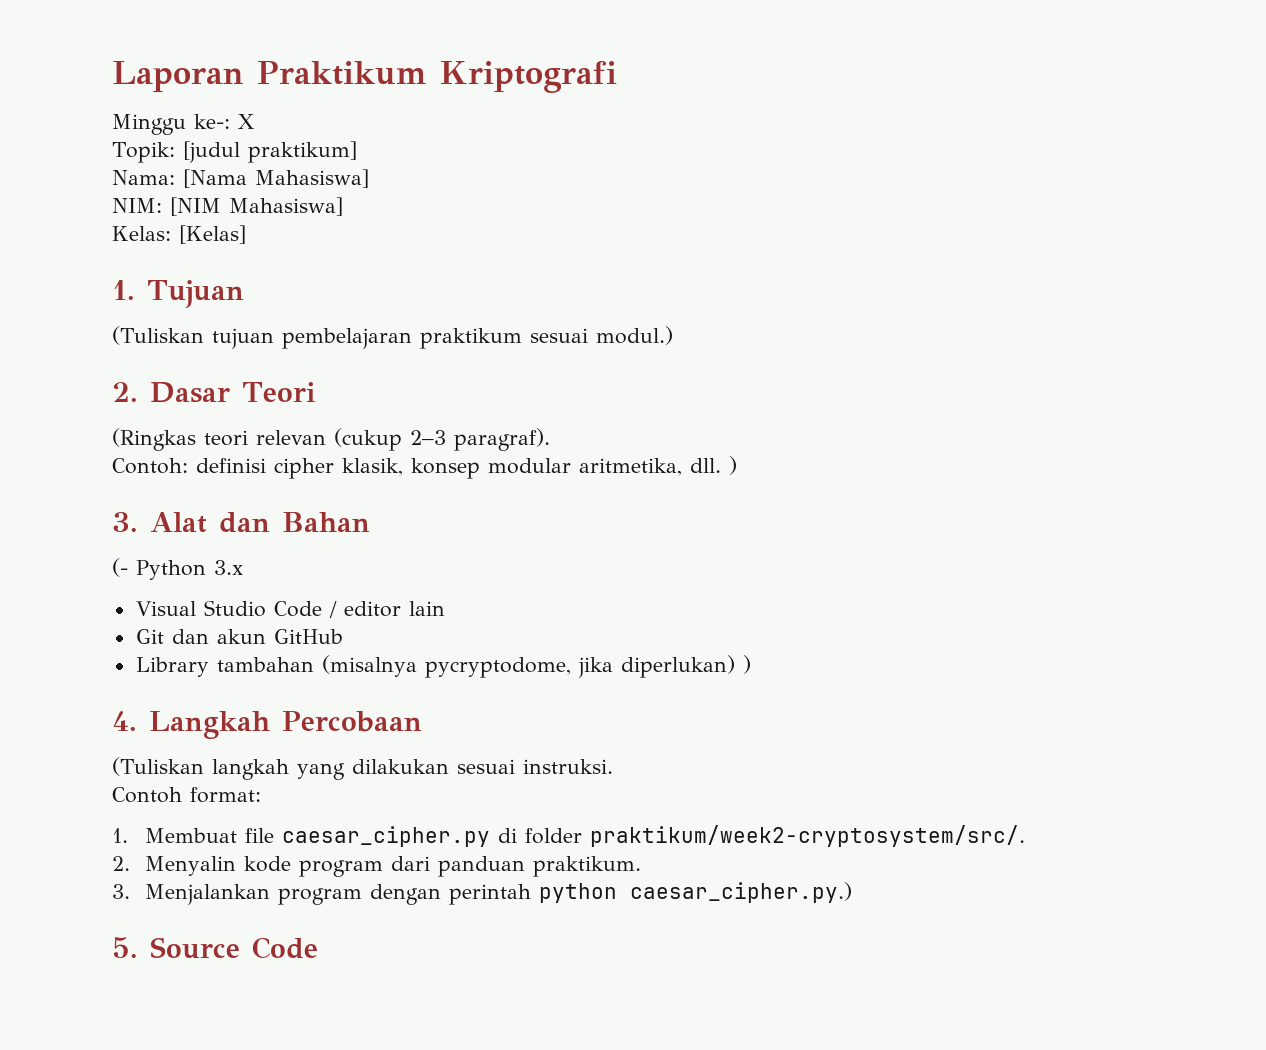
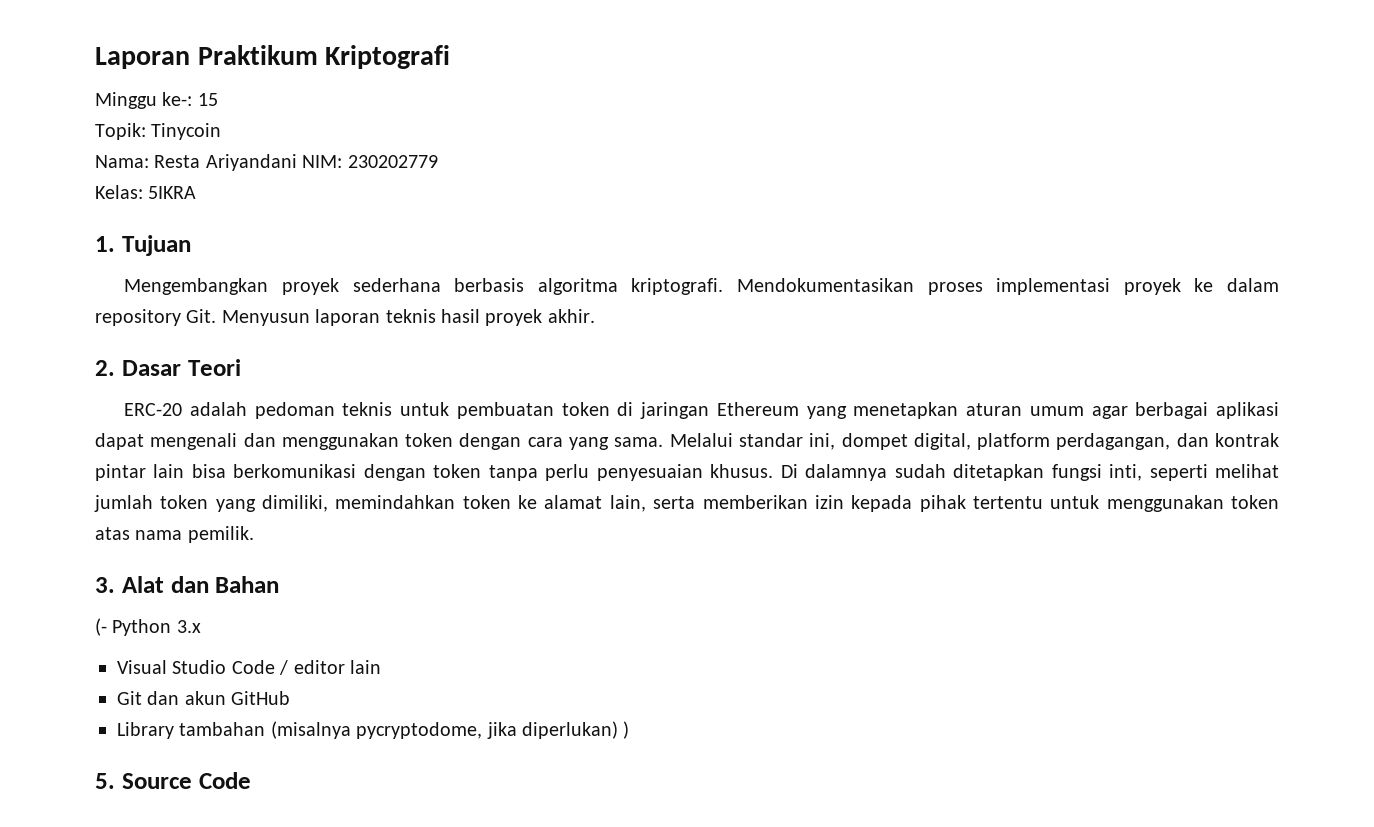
[238,114,254,129] X -> [197,93,218,106] 15
[182,141,357,163] [judul praktikum] -> [151,123,222,140] Tinycoin
[183,169,369,188] [112,197,343,216] [Nama Mahasiswa] // NIM: [NIM Mahasiswa] -> [154,154,438,171] Resta Ariyandani NIM: 230202779
[179,225,246,244] [Kelas] -> [148,186,197,199] 5IKRA
[112,326,673,349] [112,382,315,403] [112,428,550,451] [112,456,737,479] (Tuliskan tujuan pembelajaran praktikum sesuai modul.) // 2. Dasar Teori // (Ringkas teori relevan (cukup 2–3 paragraf). // Contoh: definisi cipher klasik, konsep modular aritmetika, dll. ) -> [124,278,1279,295] [95,309,595,326] [95,359,241,376] [124,402,1279,419] [95,433,1279,450] [95,464,1280,481] [94,495,1280,512] [95,526,254,543] Mengembangkan proyek sederhana berbasis algoritma kriptografi. Mendokumentasikan proses implementasi proyek ke dalam repository Git. Menyusun laporan teknis hasil proyek akhir. // 2. Dasar Teori // ERC-20 adalah pedoman teknis untuk pembuatan token di jaringan Ethereum yang menetapkan aturan umum agar berbagai aplikasi dapat mengenali dan menggunakan token dengan cara yang sama. Melalui standar ini, dompet digital, platform perdagangan, dan kontrak pintar lain bisa berkomunikasi dengan token tanpa perlu penyesuaian khusus. Di dalamnya sudah ditetapkan fungsi inti, seperti melihat jumlah token yang dimiliki, memindahkan token ke alamat lain, serta memberikan izin kepada pihak tertentu untuk menggunakan token atas nama pemilik.
[112,711,422,739] [112,757,613,780] [112,787,261,803] [112,825,1026,847] [112,856,642,877] [112,882,853,905] // 4. Langkah Percobaan // (Tuliskan langkah yang dilakukan sesuai instruksi. // Contoh format: // 1. Membuat file caesar_cipher.py di folder praktikum/week2-cryptosystem/src/. // 2. Menyalin kode program dari panduan praktikum. // 3. Menjalankan program dengan perintah python caesar_cipher.py.) -> (630, 730) none

